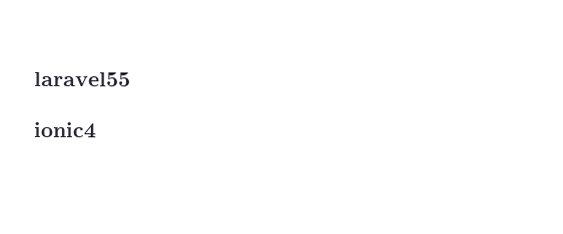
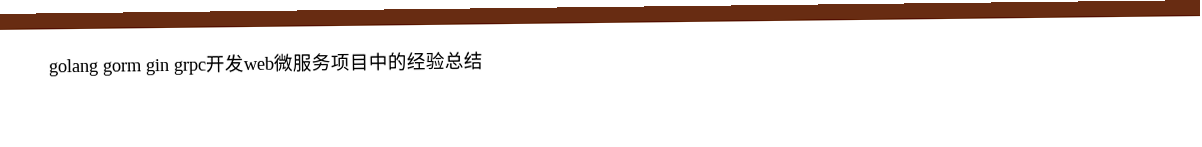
[34,72,131,87] [33,122,96,139] laravel55 // ionic4 -> [48,51,483,77] golang gorm gin grpc开发web微服务项目中的经验总结

